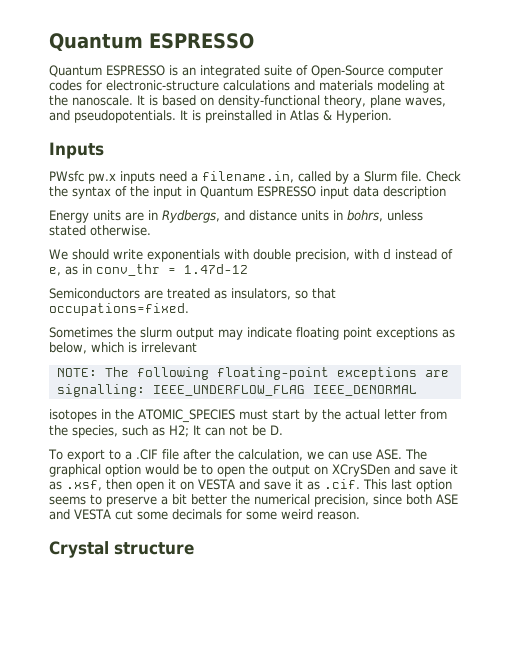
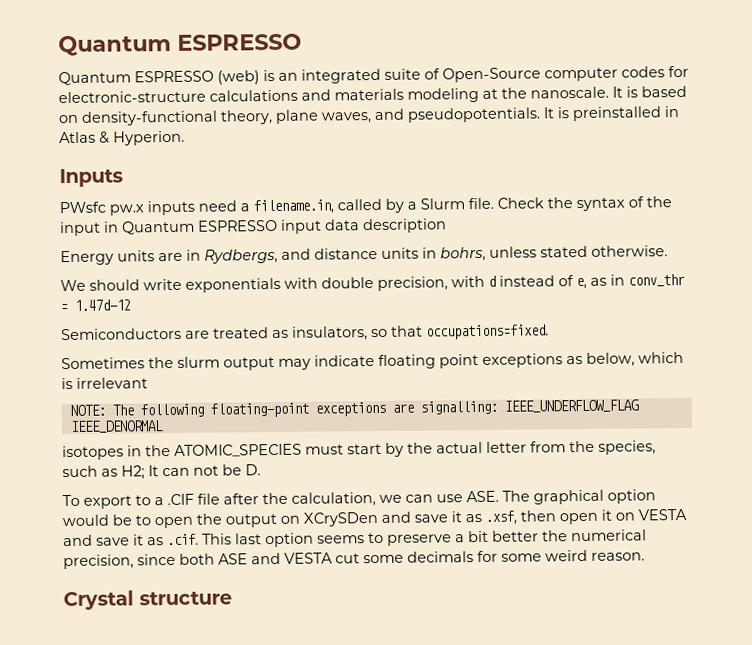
(165, 70) none -> [217,70,260,85] (web)

